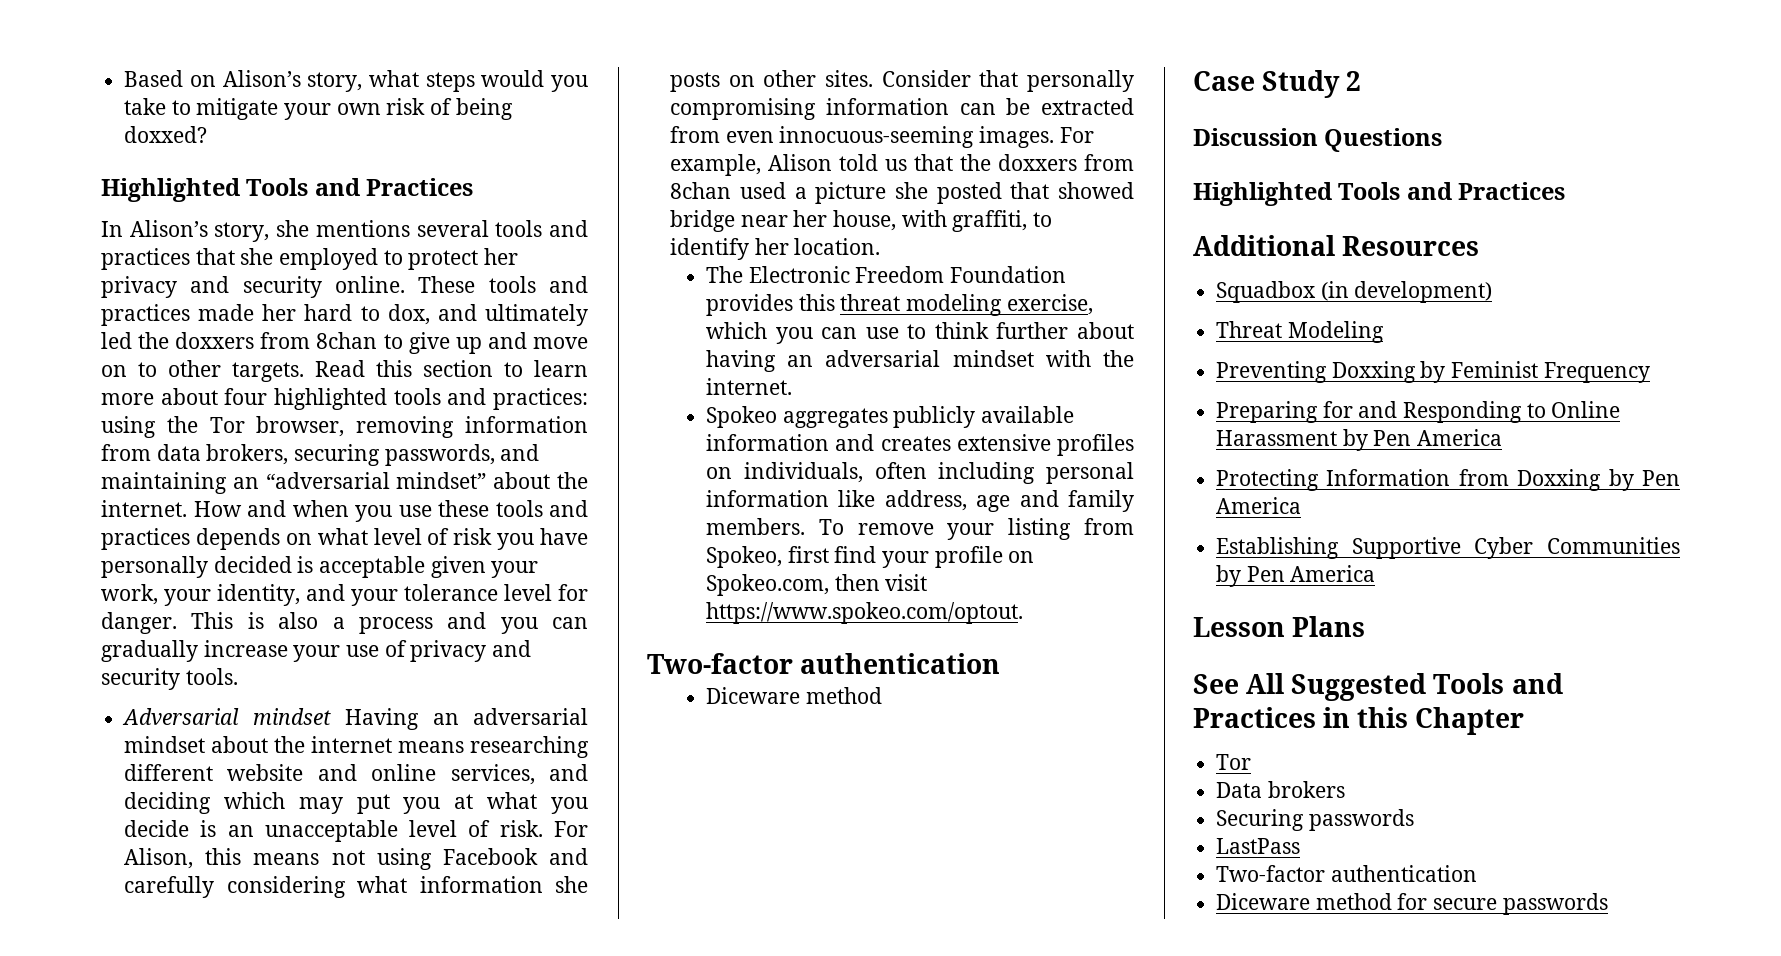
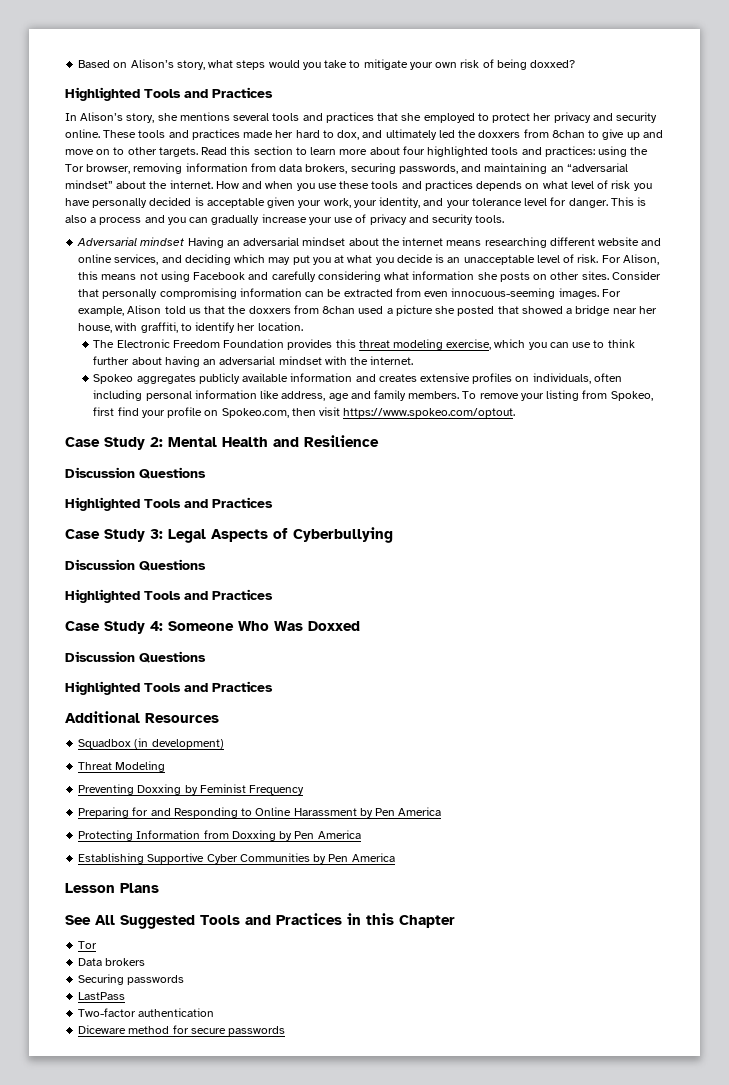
(1134, 190) none -> [566,308,573,314] a
[647,653,1001,674] [706,687,882,704] [1193,70,1362,98] Two-factor authentication // Diceware method // Case Study 2 -> [65,435,379,450] [65,467,206,479] [65,497,273,511] [65,527,393,543] [65,559,206,571] [65,589,273,603] [65,621,360,634] Case Study 2: Mental Health and Resilience // Discussion Questions // Highlighted Tools and Practices // Case Study 3: Legal Aspects of Cyberbullying // Discussion Questions // Highlighted Tools and Practices // Case Study 4: Someone Who Was Doxxed

